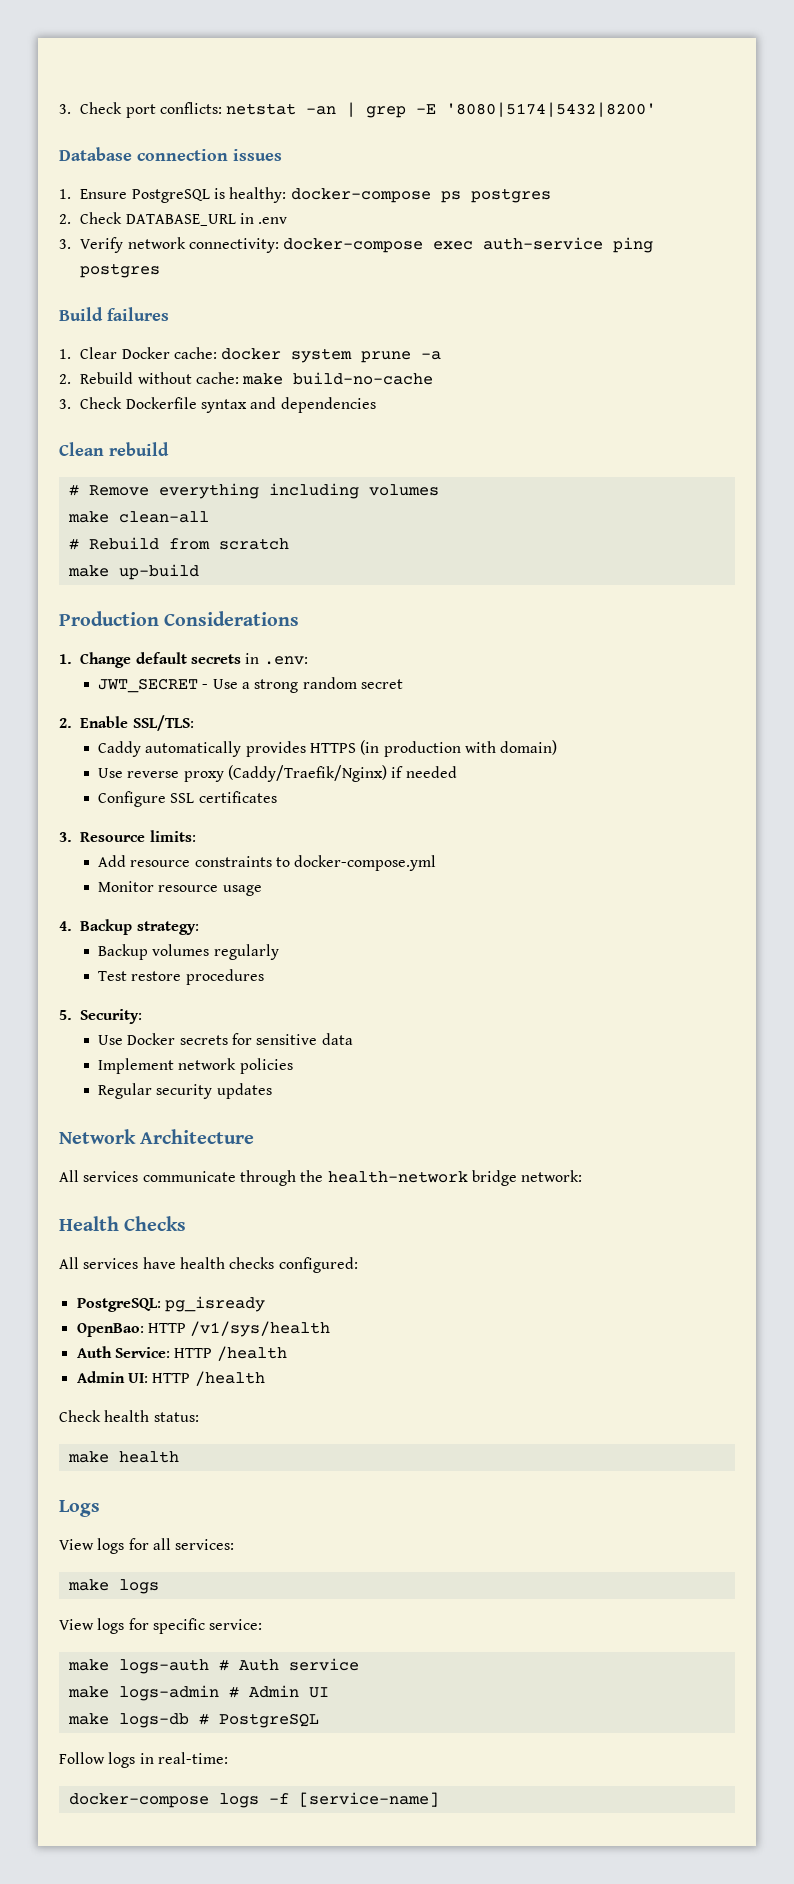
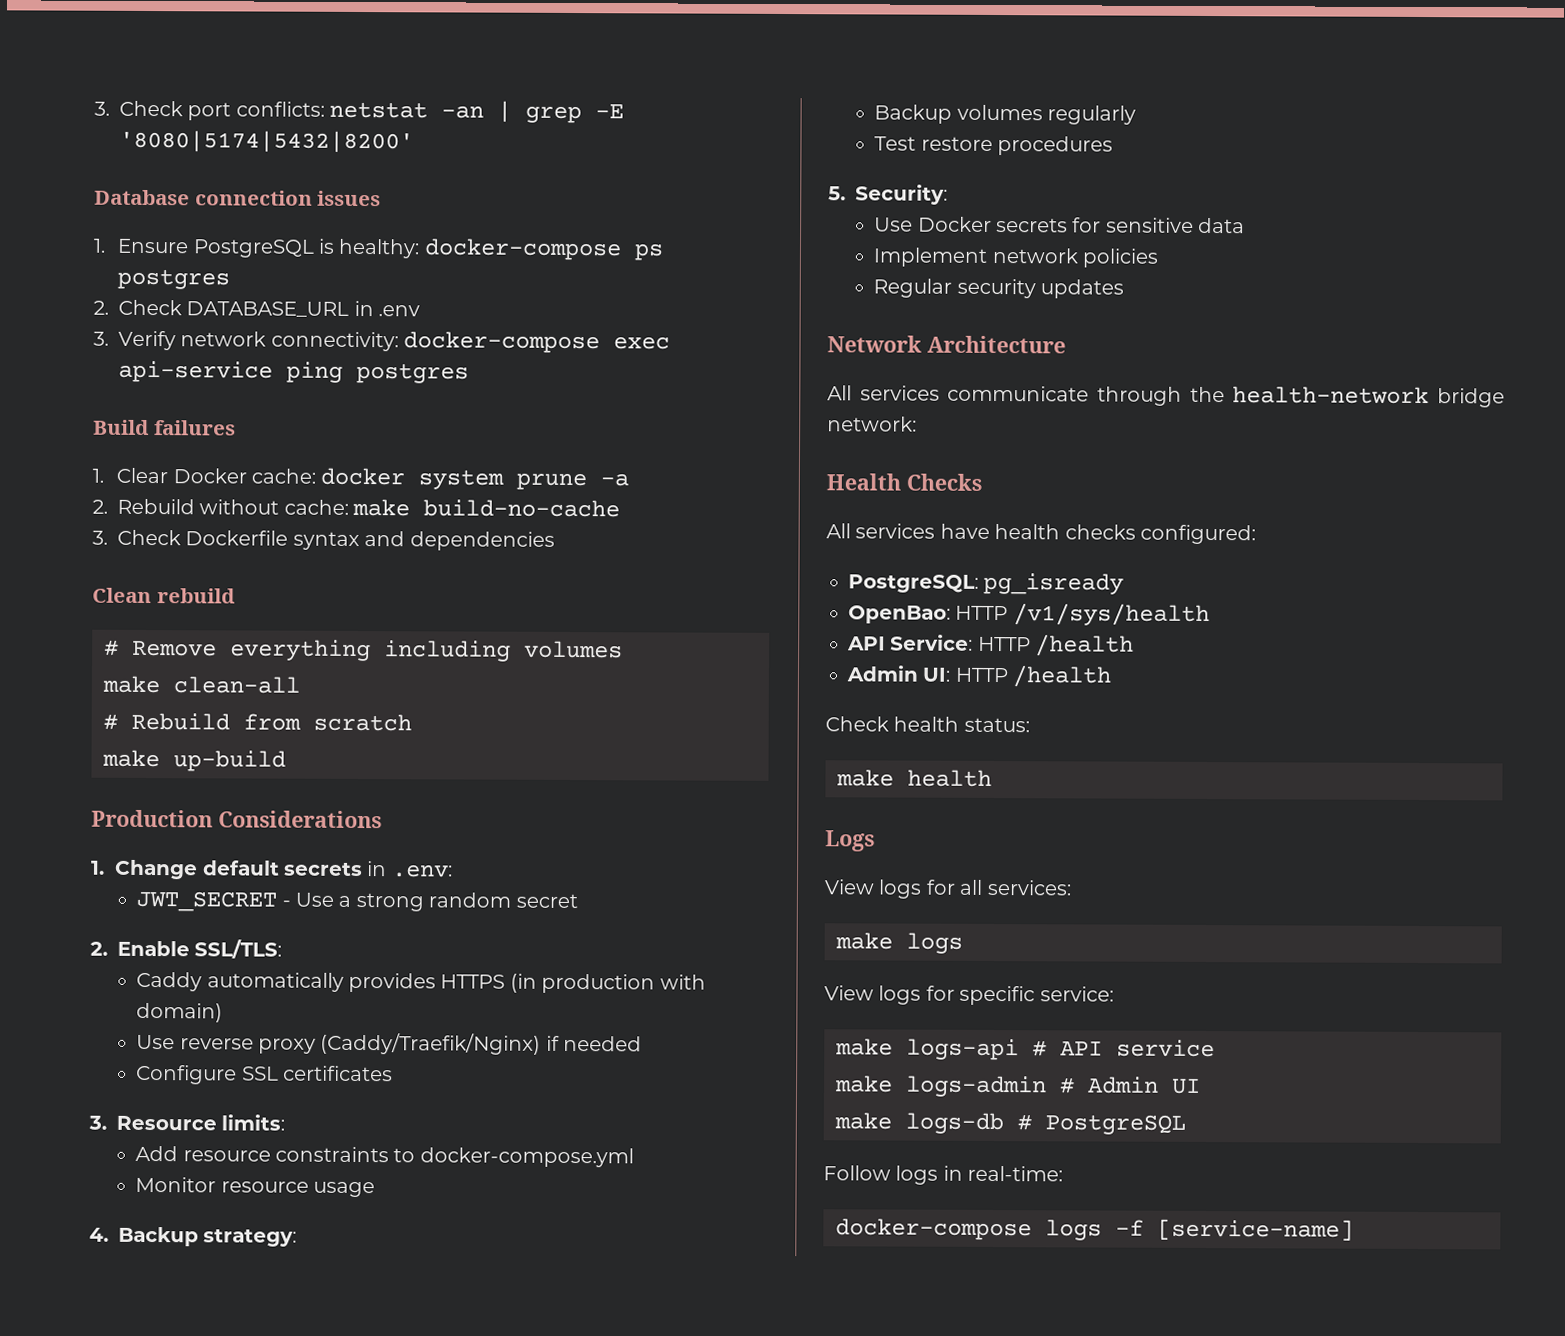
[483,237,604,250] auth-service -> [118,360,273,383] api-service
[76,1346,112,1358] Auth -> [847,636,886,651] API
[118,1659,279,1674] logs-auth # Auth -> [906,1038,1103,1061] logs-api # API

